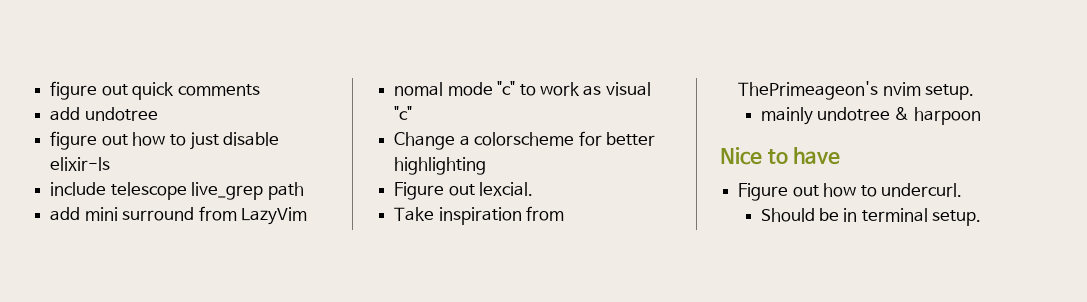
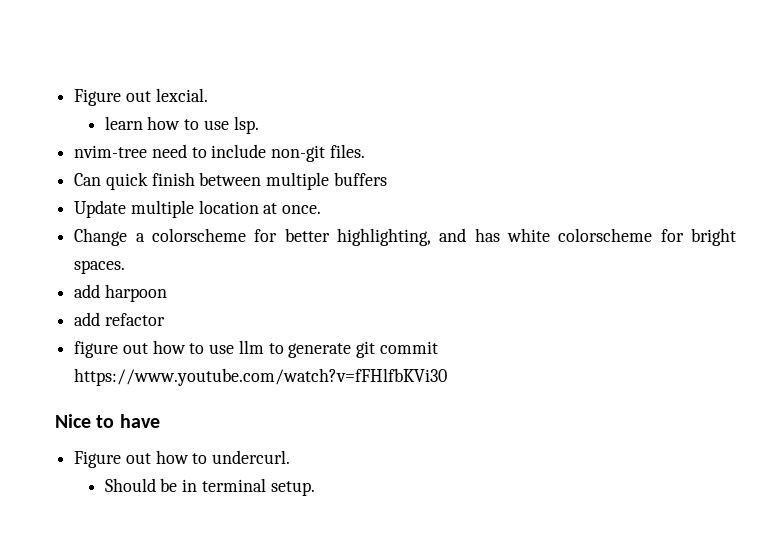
[50,81,260,100] [50,107,158,121] [50,131,280,150] [50,157,111,171] [50,182,304,200] [50,206,307,225] [394,81,651,96] [394,106,413,120] figure out quick comments // add undotree // figure out how to just disable elixir-ls // include telescope live_grep path // add mini surround from LazyVim // nomal mode "c" to work as visual "c" -> [74,88,208,106] [104,116,259,134] [74,144,365,162] [74,172,387,190] [74,200,322,218] Figure out lexcial. // learn how to use lsp. // nvim-tree need to include non-git files. // Can quick finish between multiple buffers // Update multiple location at once.
[394,157,487,175] [394,182,534,200] [394,206,565,225] [738,81,975,100] [760,107,981,125] highlighting // Figure out lexcial. // Take inspiration from ThePrimeageon's nvim setup. // mainly undotree & harpoon -> [336,228,736,246] [74,260,126,274] [74,284,167,302] [74,312,165,326] [74,340,438,358] [74,368,448,386] highlighting, and has white colorscheme for bright spaces. // add harpoon // add refactor // figure out how to use llm to generate git commit https://www.youtube.com/watch?v=fFHlfbKVi30

